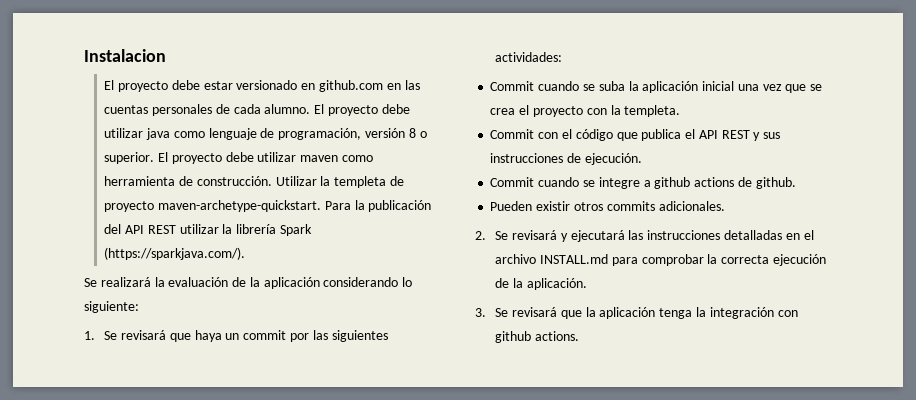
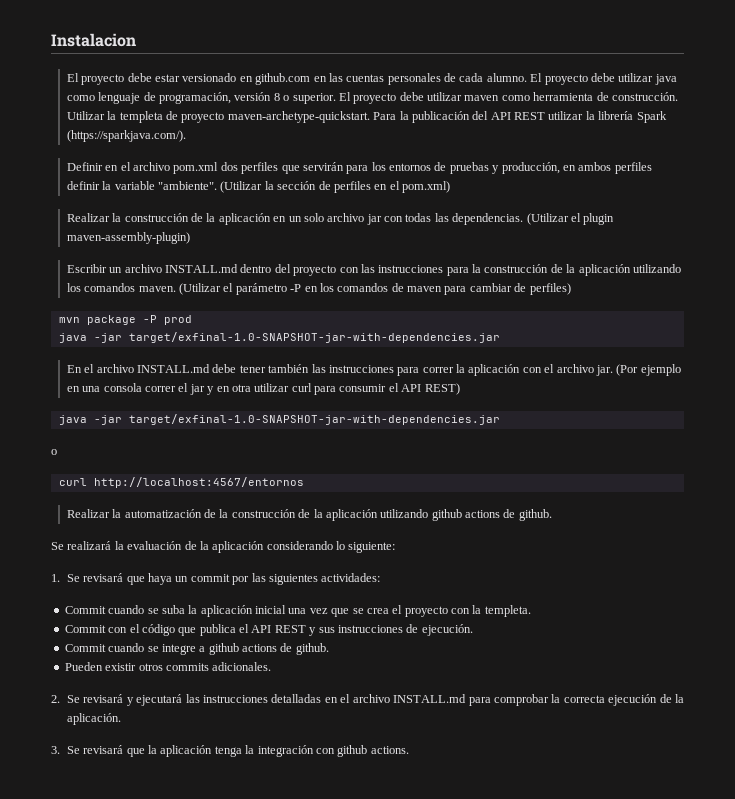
(246, 253) none -> [66,162,652,174] [66,181,451,193] [66,213,615,225] [66,232,190,244] [66,264,681,276] [66,283,571,295] [58,315,192,325] [58,332,500,343] [66,364,681,376] [66,383,460,395] [58,414,500,425] [51,449,57,455] [58,477,304,488] [66,509,552,521] // Definir en el archivo pom.xml dos perfiles que servirán para los entornos de pruebas y producción, en ambos perfiles definir la variable "ambiente". (Utilizar la sección de perfiles en el pom.xml) // Realizar la construcción de la aplicación en un solo archivo jar con todas las dependencias. (Utilizar el plugin maven-assembly-plugin) // Escribir un archivo INSTALL.md dentro del proyecto con las instrucciones para la construcción de la aplicación utilizando los comandos maven. (Utilizar el parámetro -P en los comandos de maven para cambiar de perfiles) // mvn package -P prod // java -jar target/exfinal-1.0-SNAPSHOT-jar-with-dependencies.jar // En el archivo INSTALL.md debe tener también las instrucciones para correr la aplicación con el archivo jar. (Por ejemplo en una consola correr el jar y en otra utilizar curl para consumir el API REST) // java -jar target/exfinal-1.0-SNAPSHOT-jar-with-dependencies.jar // o // curl http://localhost:4567/entornos // Realizar la automatización de la construcción de la aplicación utilizando github actions de github.

